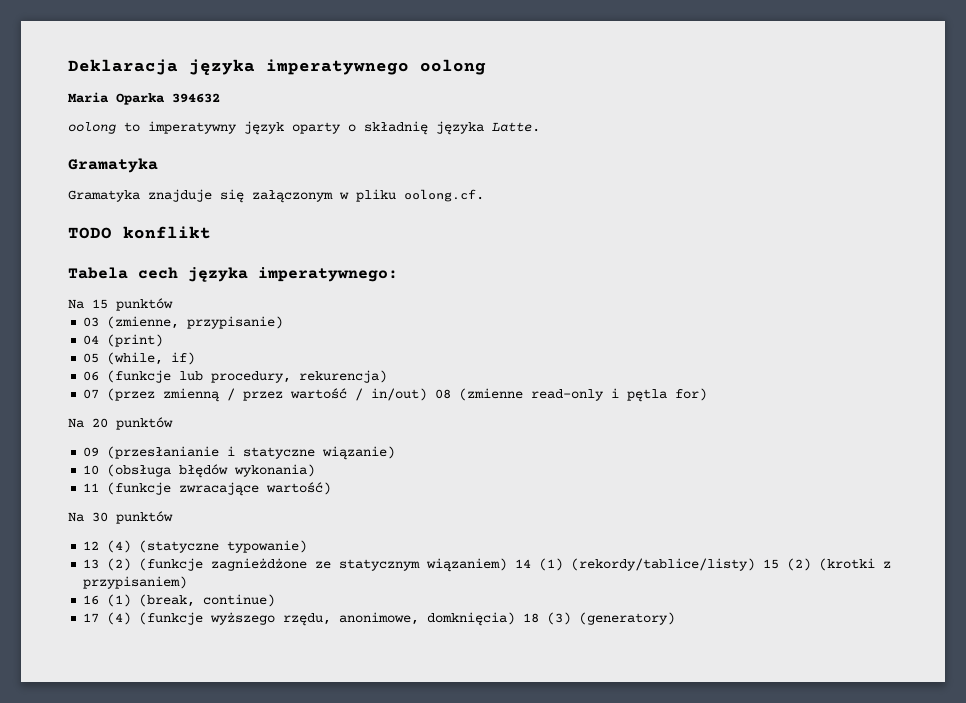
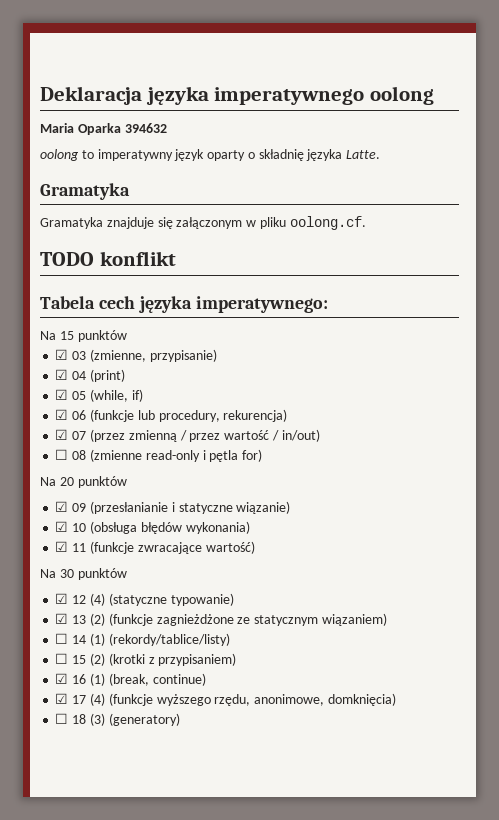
(173, 304) none -> [55,349,69,360] ☑
(284, 322) none -> [55,369,69,380] ☑
(164, 340) none -> [55,389,69,400] ☑
(196, 358) none -> [55,409,69,420] ☑
(388, 376) none -> [55,429,69,440] ☑
(428, 394) none -> [55,449,69,460] // ☐
(173, 423) none -> [55,501,69,512] ☑
(396, 453) none -> [55,521,69,532] ☑
(316, 470) none -> [55,541,69,552] ☑
(173, 517) none -> [55,593,69,604] ☑
(308, 546) none -> [55,613,69,624] ☑
(508, 565) none -> [55,633,69,644] // ☐
(756, 564) none -> [55,653,69,664] // ☐
(188, 582) none -> [55,673,69,684] ☑
(276, 600) none -> [55,693,69,704] ☑
(516, 619) none -> [55,713,69,724] // ☐

